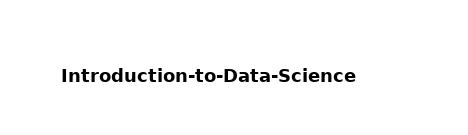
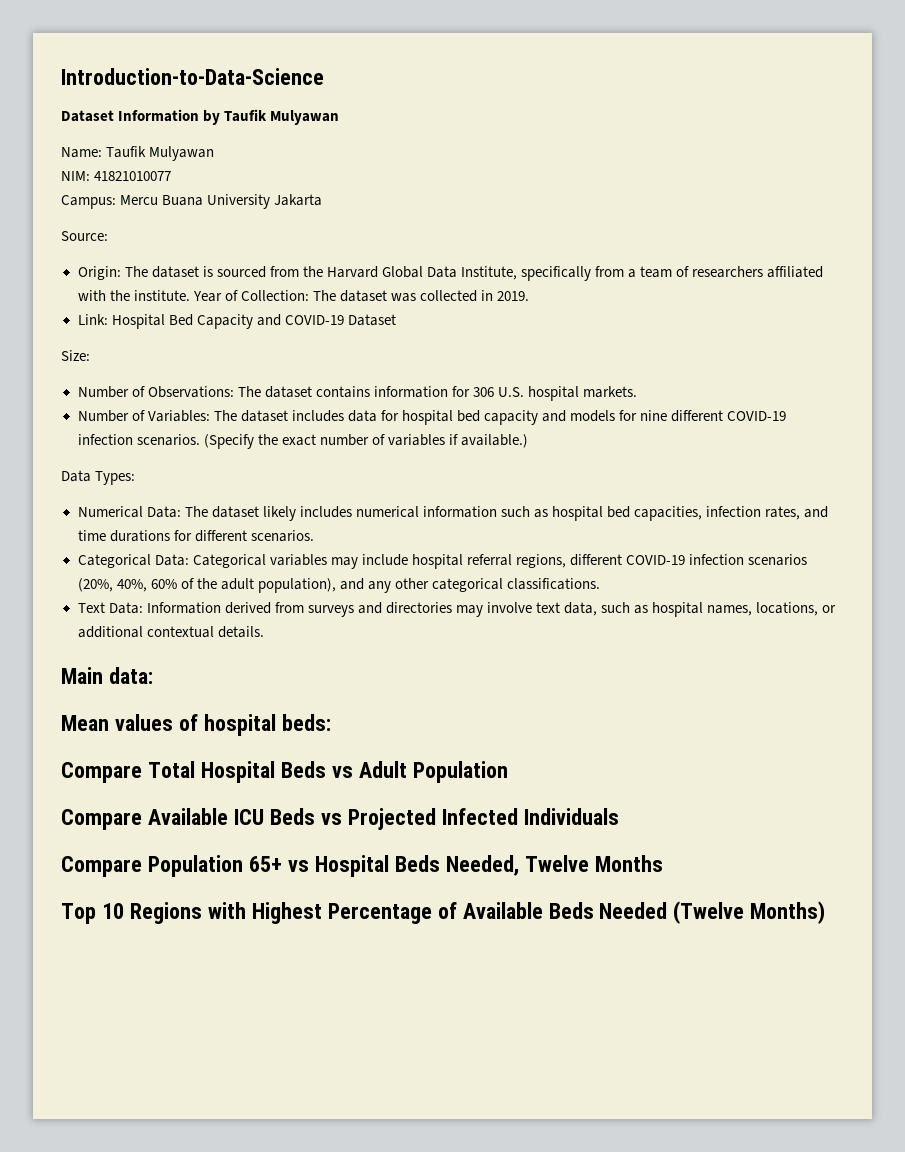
(356, 75) none -> [61,109,340,125] [61,146,215,161] [61,171,172,181] [61,194,323,209] [61,231,108,241] [77,266,824,281] [77,290,530,302] [77,314,396,329] [61,350,90,361] [77,386,638,401] [77,410,787,425] [77,434,528,449] [61,470,136,485] [77,506,829,521] [77,530,314,542] [77,554,808,569] [77,578,601,593] [77,602,837,617] [77,626,264,638] [61,667,153,684] [61,714,331,736] [61,761,508,783] [61,808,619,830] [61,855,663,877] [61,901,826,924] // Dataset Information by Taufik Mulyawan // Name: Taufik Mulyawan // NIM: 41821010077 // Campus: Mercu Buana University Jakarta // Source: // Origin: The dataset is sourced from the Harvard Global Data Institute, specifically from a team of researchers affiliated with the institute. Year of Collection: The dataset was collected in 2019. // Link: Hospital Bed Capacity and COVID-19 Dataset // Size: // Number of Observations: The dataset contains information for 306 U.S. hospital markets. // Number of Variables: The dataset includes data for hospital bed capacity and models for nine different COVID-19 infection scenarios. (Specify the exact number of variables if available.) // Data Types: // Numerical Data: The dataset likely includes numerical information such as hospital bed capacities, infection rates, and time durations for different scenarios. // Categorical Data: Categorical variables may include hospital referral regions, different COVID-19 infection scenarios (20%, 40%, 60% of the adult population), and any other categorical classifications. // Text Data: Information derived from surveys and directories may involve text data, such as hospital names, locations, or additional contextual details. // Main data: // Mean values of hospital beds: // Compare Total Hospital Beds vs Adult Population // Compare Available ICU Beds vs Projected Infected Individuals // Compare Population 65+ vs Hospital Beds Needed, Twelve Months // Top 10 Regions with Highest Percentage of Available Beds Needed (Twelve Months)

